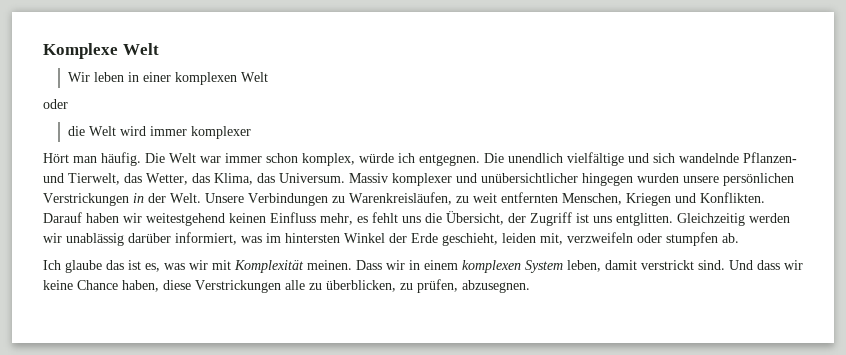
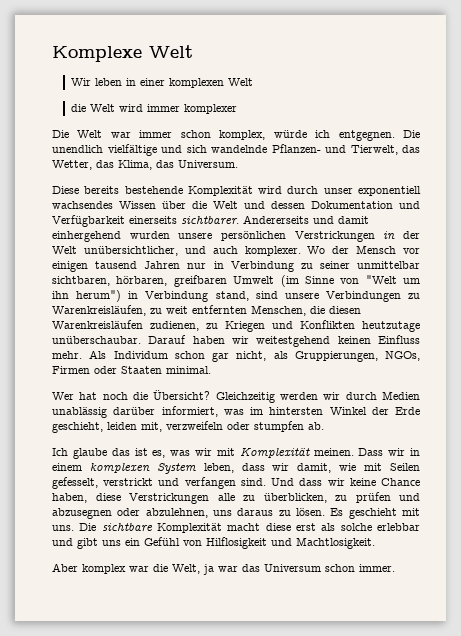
[43,99,68,109] // oder -> (253, 82) none
[43,152,141,166] Hört man häufig. -> (237, 109) none
[349,173,633,186] Massiv komplexer und unübersichtlicher hingegen -> [52,186,421,196] [52,201,420,209] [52,215,369,227] [52,231,121,242] // Diese bereits bestehende Komplexität wird durch unser exponentiell wachsendes Wissen über die Welt und dessen Dokumentation und Verfügbarkeit einerseits sichtbarer. Andererseits und damit einhergehend
[170,193,244,203] Welt. Unsere -> [52,245,420,256] [52,261,420,272] [52,275,420,287] [52,290,319,302] Welt unübersichtlicher, und auch komplexer. Wo der Mensch vor einigen tausend Jahren nur in Verbindung zu seiner unmittelbar sichtbaren, hörbaren, greifbaren Umwelt (im Sinne von "Welt um ihn herum") in Verbindung stand, sind unsere
[626,192,765,206] Kriegen und Konflikten. -> [310,306,361,314] [52,320,420,332] [52,336,141,344] die diesen Warenkreisläufen zudienen, zu Kriegen und Konflikten heutzutage unüberschaubar.
[320,211,673,226] mehr, es fehlt uns die Übersicht, der Zugriff ist uns entglitten. -> [52,350,420,362] [52,366,211,374] [52,390,211,400] mehr. Als Individum schon gar nicht, als Gruppierungen, NGOs, Firmen oder Staaten minimal. // Wer hat noch die Übersicht?
(62, 238) none -> [345,391,420,400] durch Medien
[605,260,694,270] damit verstrickt -> [241,463,421,473] [52,477,236,489] dass wir damit, wie mit Seilen gefesselt, verstrickt und verfangen
[417,279,530,293] prüfen, abzusegnen. -> [355,492,420,503] [52,508,420,519] [52,522,420,533] [52,537,375,549] [52,563,395,575] prüfen und abzusegnen oder abzulehnen, uns daraus zu lösen. Es geschieht mit uns. Die sichtbare Komplexität macht diese erst als solche erlebbar und gibt uns ein Gefühl von Hilflosigkeit und Machtlosigkeit. // Aber komplex war die Welt, ja war das Universum schon immer.

